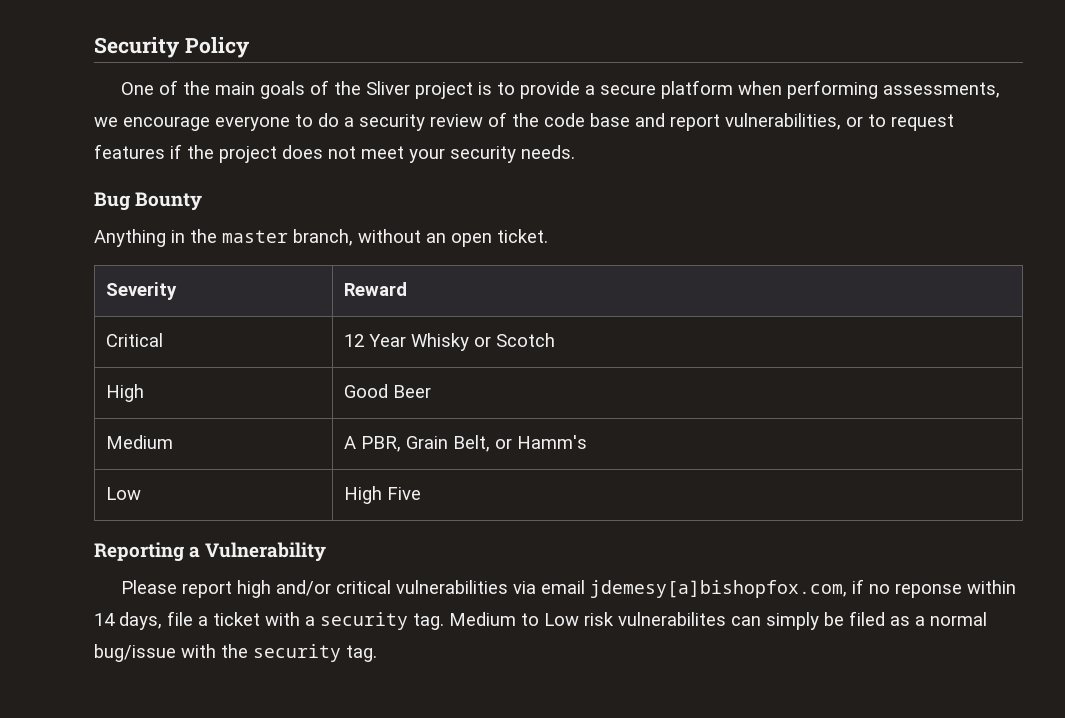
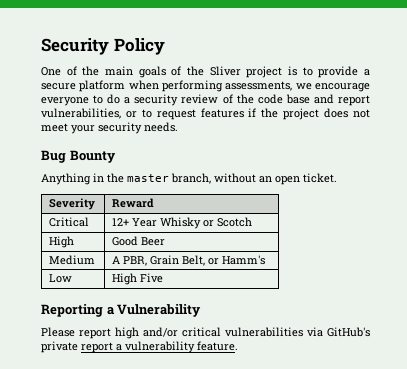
[343,334,364,347] 12 -> [112,218,130,226] 12+
[540,579,1016,598] [94,611,987,630] [94,644,377,662] email jdemesy[a]bishopfox.com, if no reponse within 14 days, file a ticket with a security tag. Medium to Low risk vulnerabilites can simply be filed as a normal bug/issue with the security tag. -> [327,327,370,337] [41,341,238,353] GitHub's private report a vulnerability feature.

